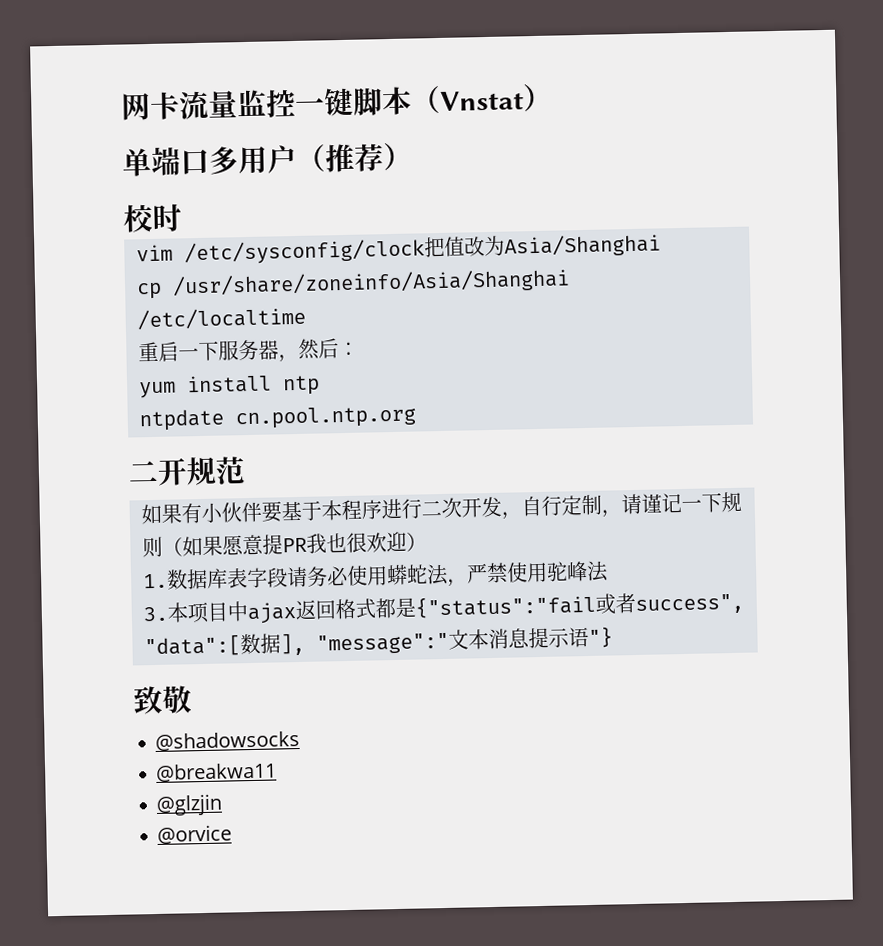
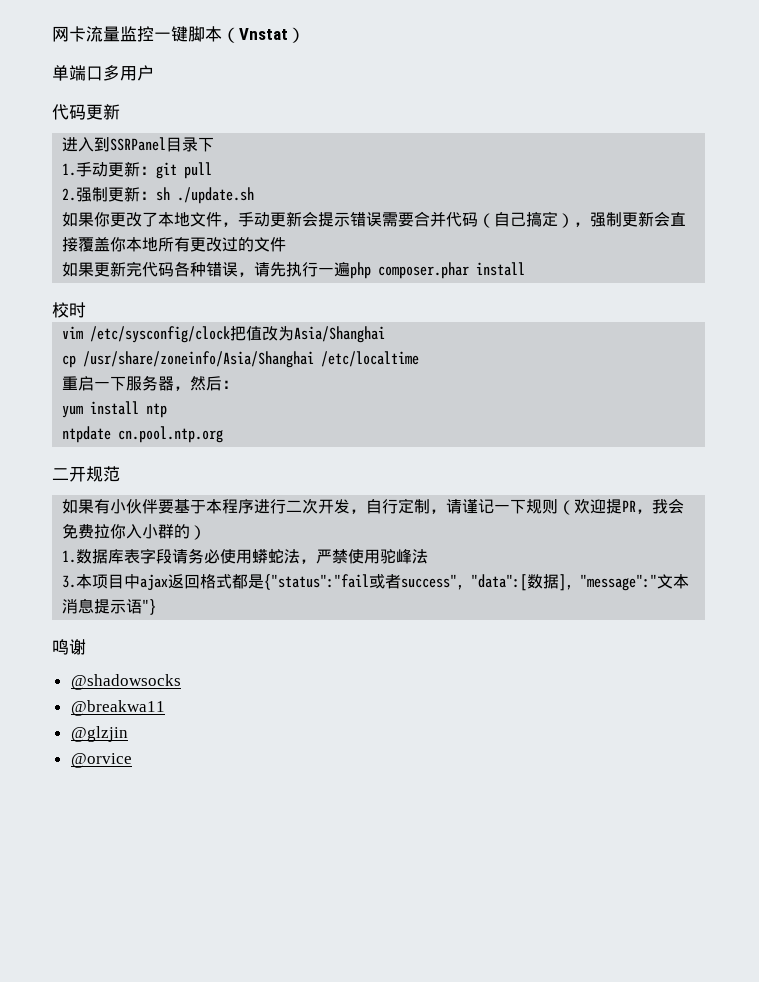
[296,142,413,173] （推荐） -> [52,104,120,120] [62,137,215,152] [62,161,213,179] [62,186,255,204] [62,211,687,228] [62,237,287,252] [62,261,526,279] // 代码更新 // 进入到SSRPanel目录下 // 1.手动更新：git pull // 2.强制更新：sh ./update.sh // 如果你更改了本地文件，手动更新会提示错误需要合并代码（自己搞定），强制更新会直接覆盖你本地所有更改过的文件 // 如果更新完代码各种错误，请先执行一遍php composer.phar install
[181,531,407,557] 如果愿意提PR我也很欢迎 -> [574,498,685,514] [62,524,191,539] 欢迎提PR，我会免费拉你入小群的
[133,685,192,715] 致敬 -> [52,639,86,655] 鸣谢

